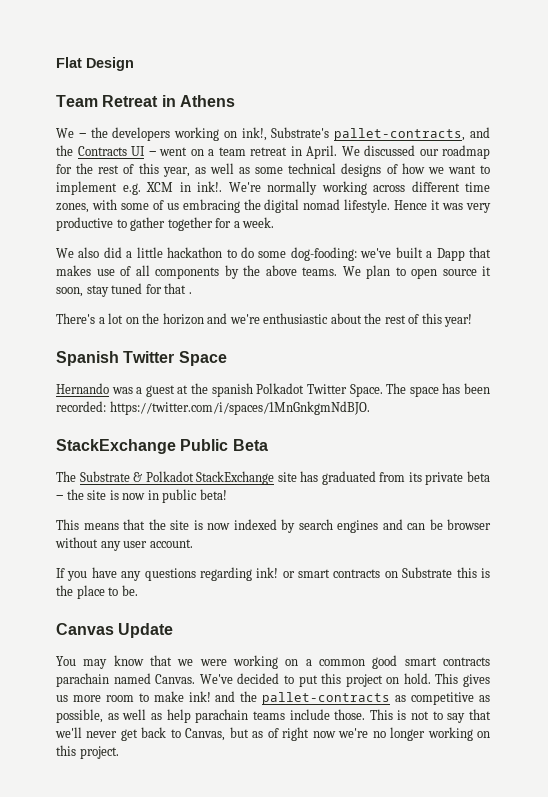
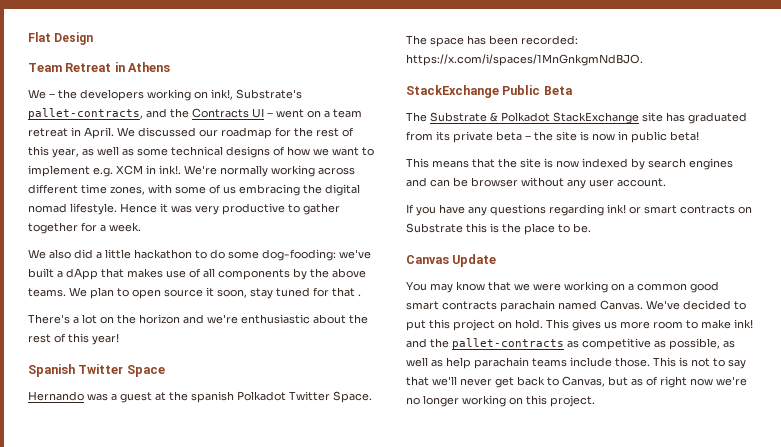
[436,248,465,261] Dapp -> [66,268,98,280] dApp
[109,401,370,415] https://twitter.com/i/spaces/1MnGnkgmNdBJO. -> [406,54,643,66] https://x.com/i/spaces/1MnGnkgmNdBJO.

